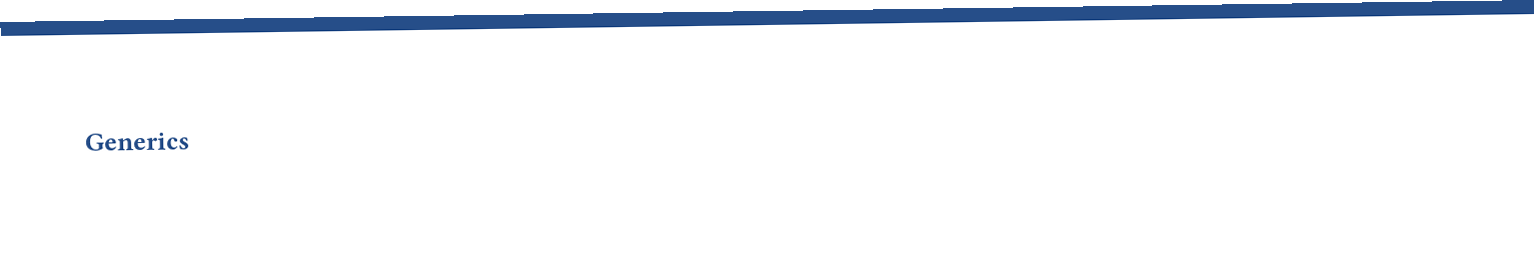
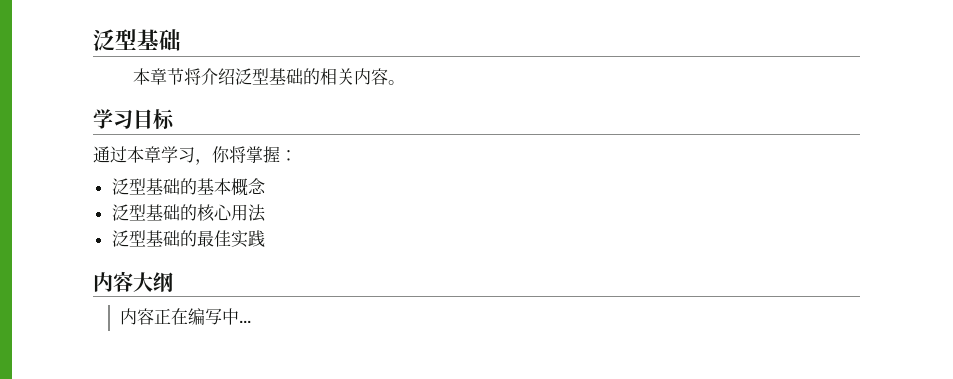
[85,132,190,151] Generics -> [93,29,181,51] [133,68,406,85] [93,109,175,130] [93,146,297,165] [111,178,266,196] [111,204,266,222] [111,230,265,248] [93,271,173,292] [119,308,251,325] 泛型基础 // 本章节将介绍泛型基础的相关内容。 // 学习目标 // 通过本章学习，你将掌握： // 泛型基础的基本概念 // 泛型基础的核心用法 // 泛型基础的最佳实践 // 内容大纲 // 内容正在编写中...

